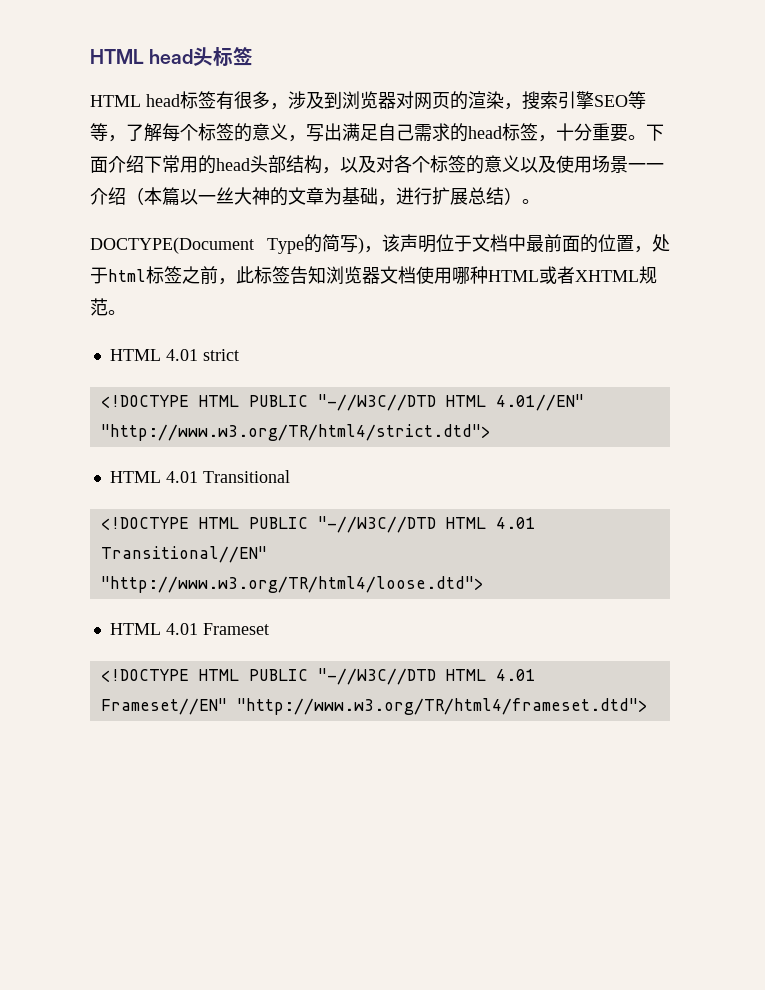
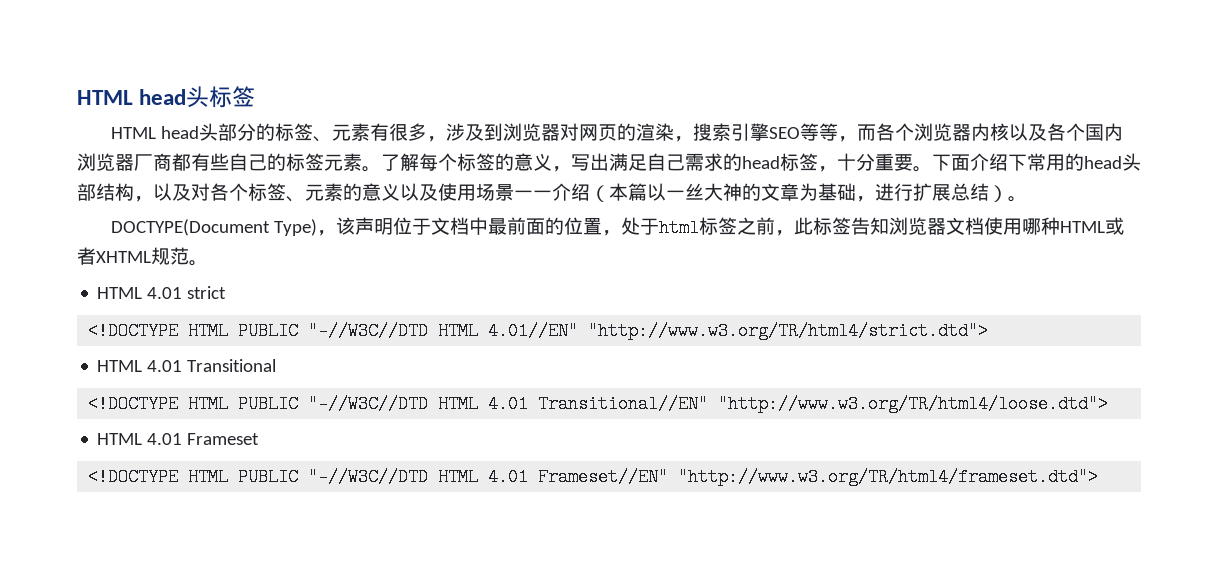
[180,91,216,109] 标签 -> [199,123,371,142] 头部分的标签、元素
(126, 138) none -> [857,123,1124,141] [77,153,381,172] 而各个浏览器内核以及各个国内浏览器厂商都有些自己的标签元素。
(466, 164) none -> [286,183,343,202] 、元素
[267,234,364,254] Type的简写) -> [274,219,318,236] Type)

